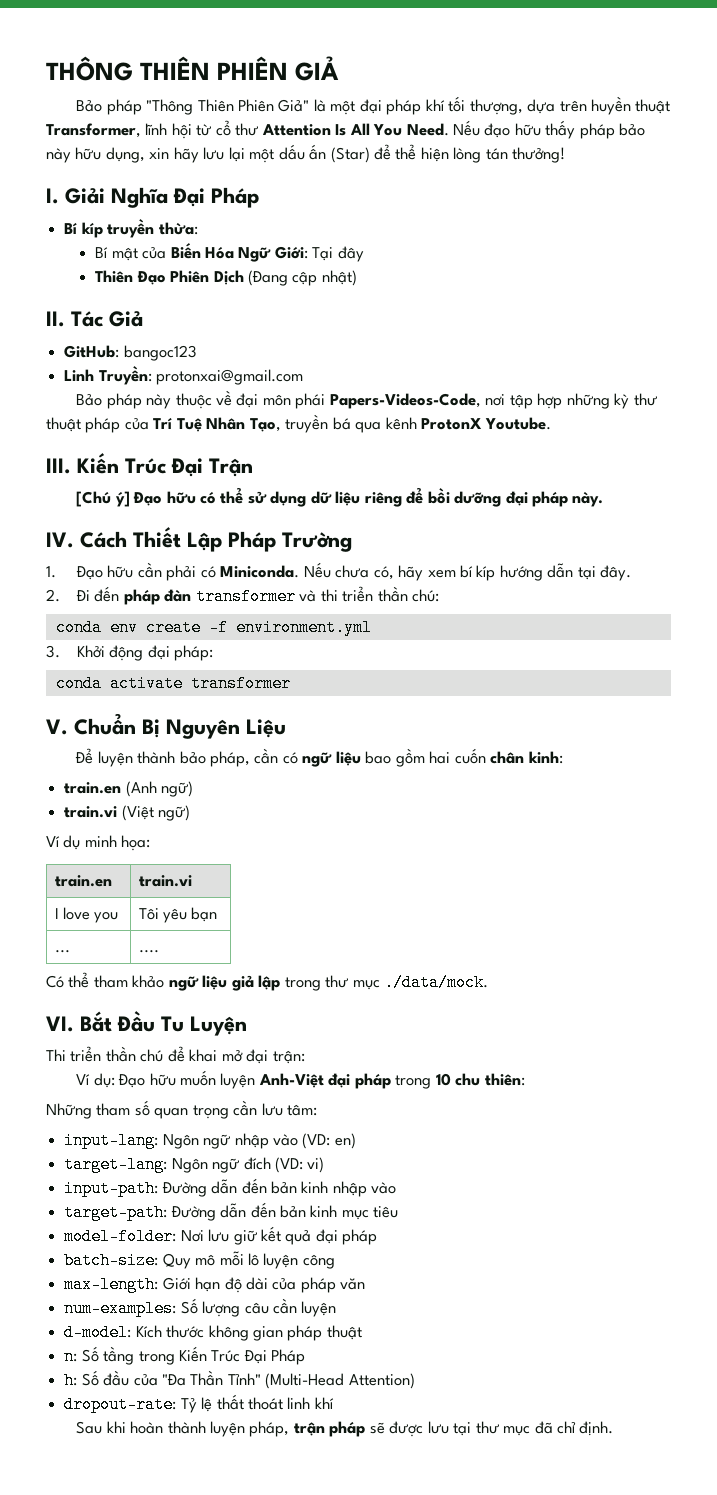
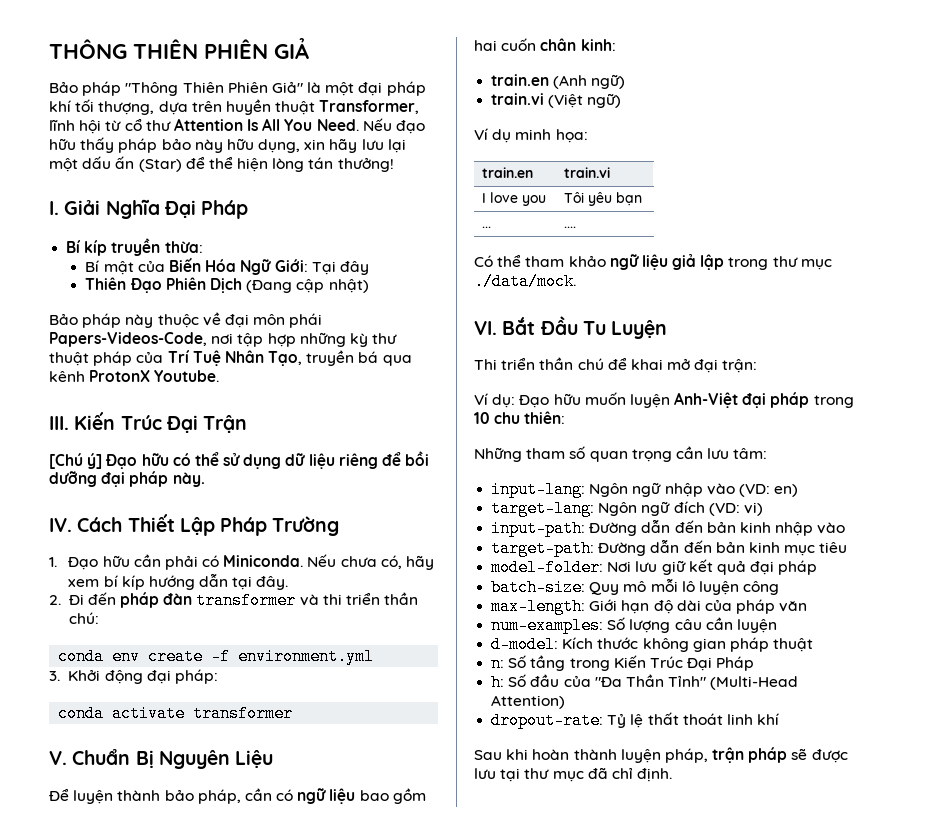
[46,311,143,327] [64,345,197,361] [64,366,304,385] // II. Tác Giả // GitHub: bangoc123 // Linh Truyền: protonxai@gmail.com -> (369, 286) none

